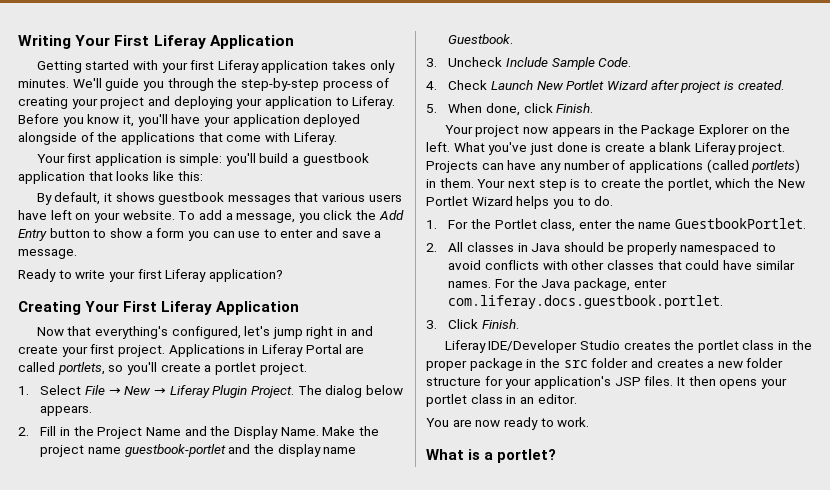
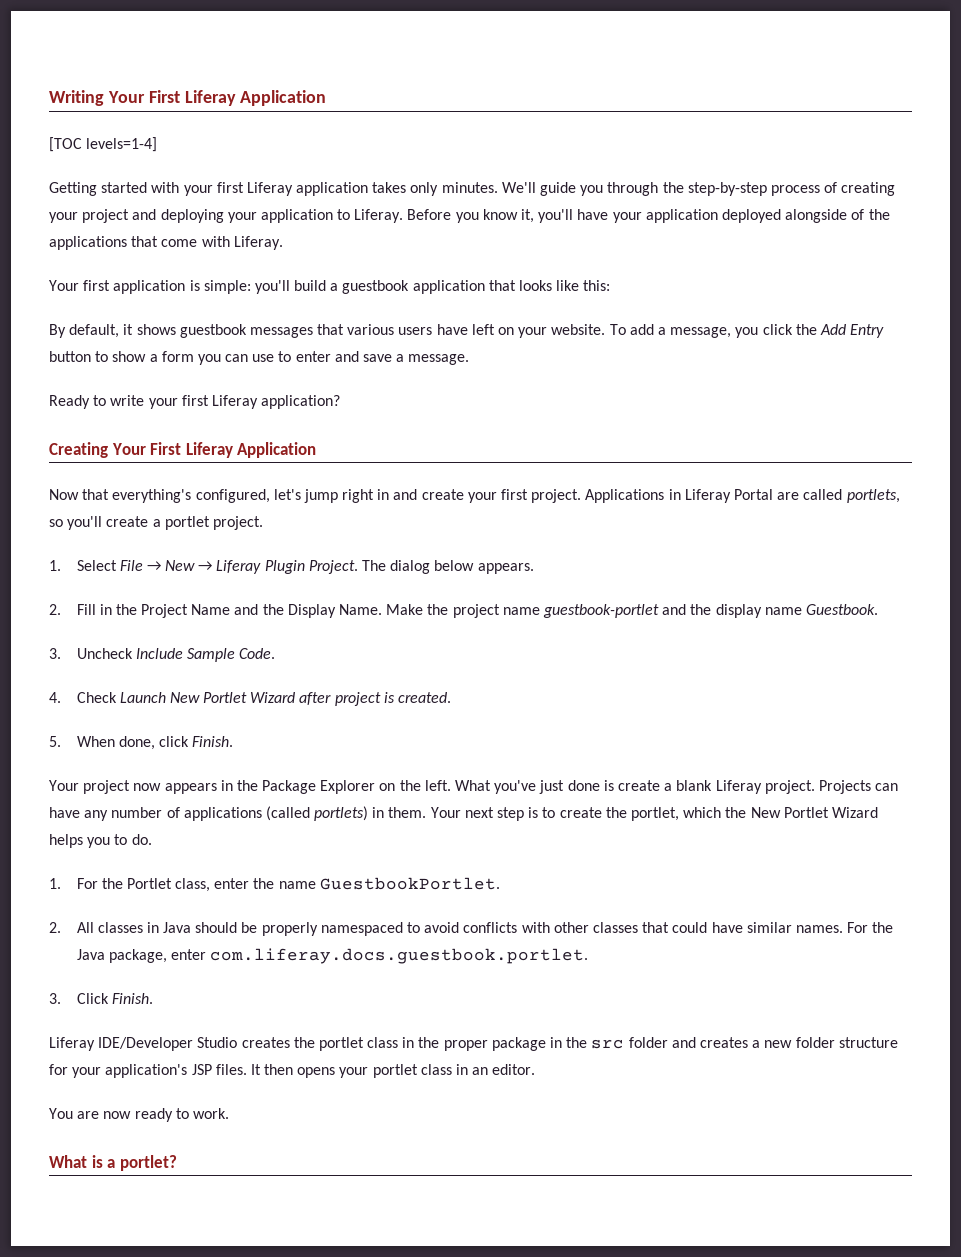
(294, 42) none -> [49,137,158,152] // [TOC levels=1-4]

